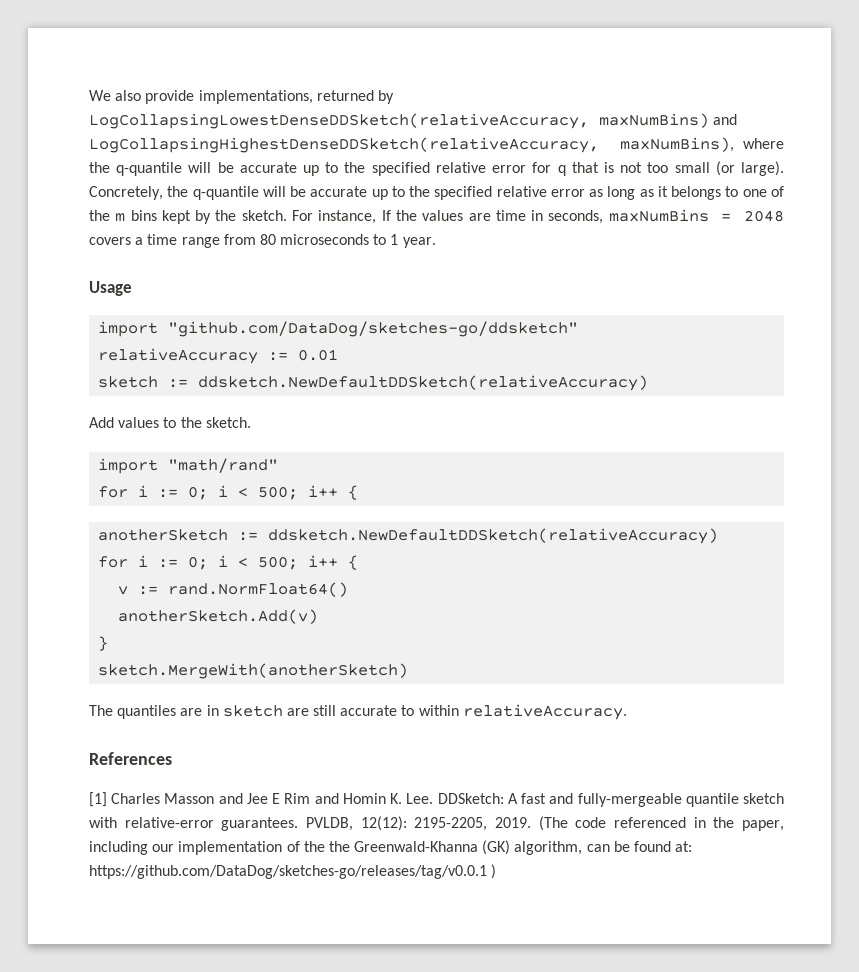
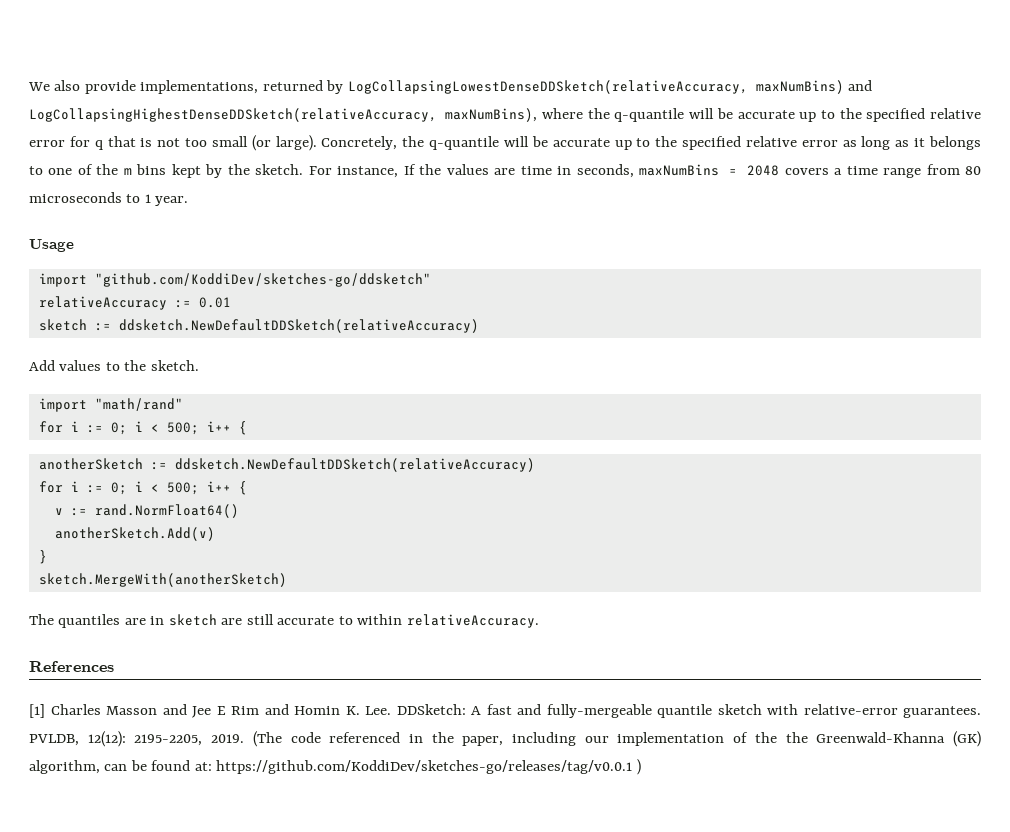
[168,321,579,337] "github.com/DataDog/sketches-go/ddsketch" -> [94,273,431,287] "github.com/KoddiDev/sketches-go/ddsketch"
[89,865,487,879] https://github.com/DataDog/sketches-go/releases/tag/v0.0.1 -> [216,760,633,774] https://github.com/KoddiDev/sketches-go/releases/tag/v0.0.1

